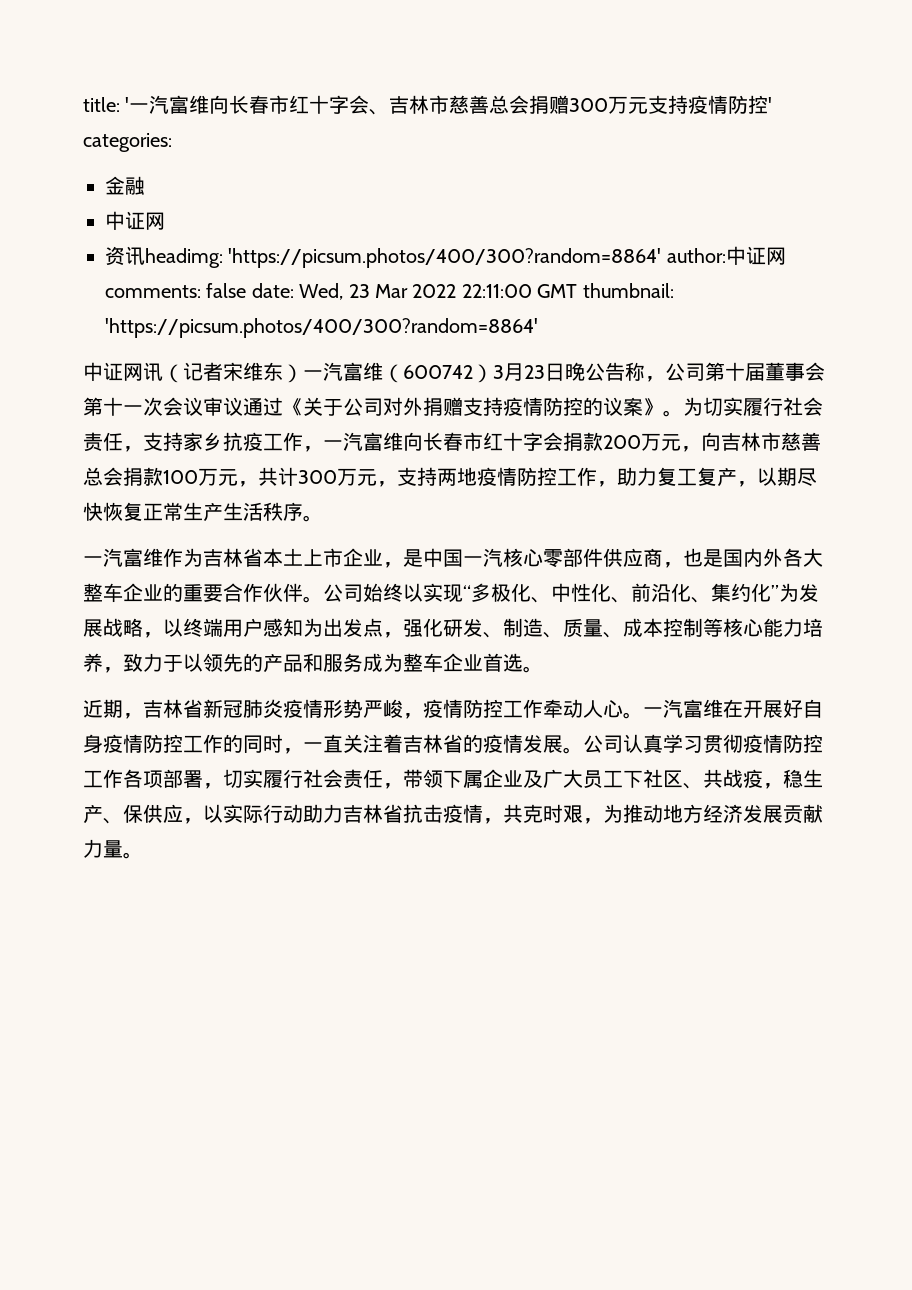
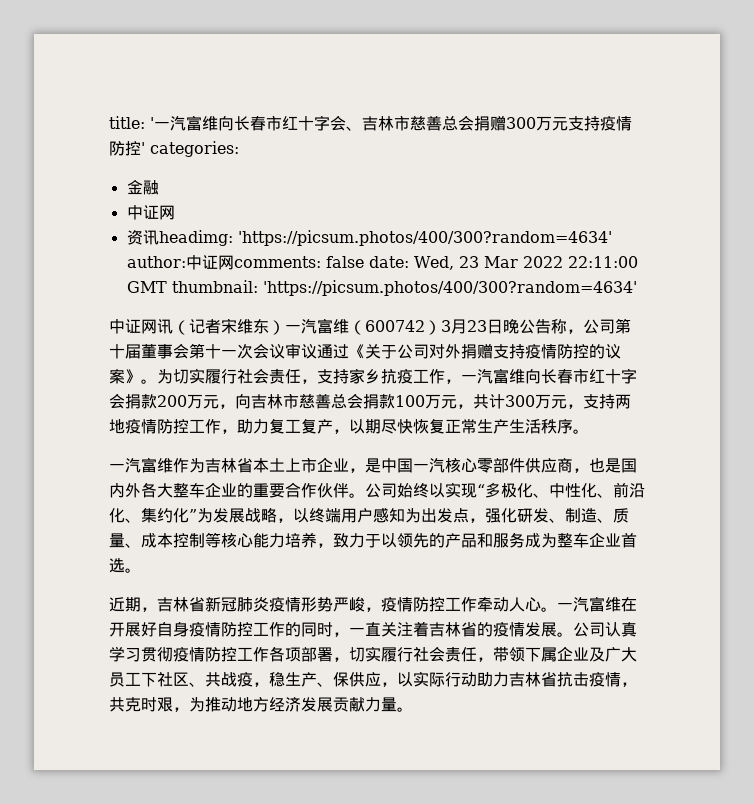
[228,248,662,268] 'https://picsum.photos/400/300?random=8864' -> [237,230,612,246] 'https://picsum.photos/400/300?random=4634'
[105,318,538,338] 'https://picsum.photos/400/300?random=8864' -> [262,280,637,296] 'https://picsum.photos/400/300?random=4634'

